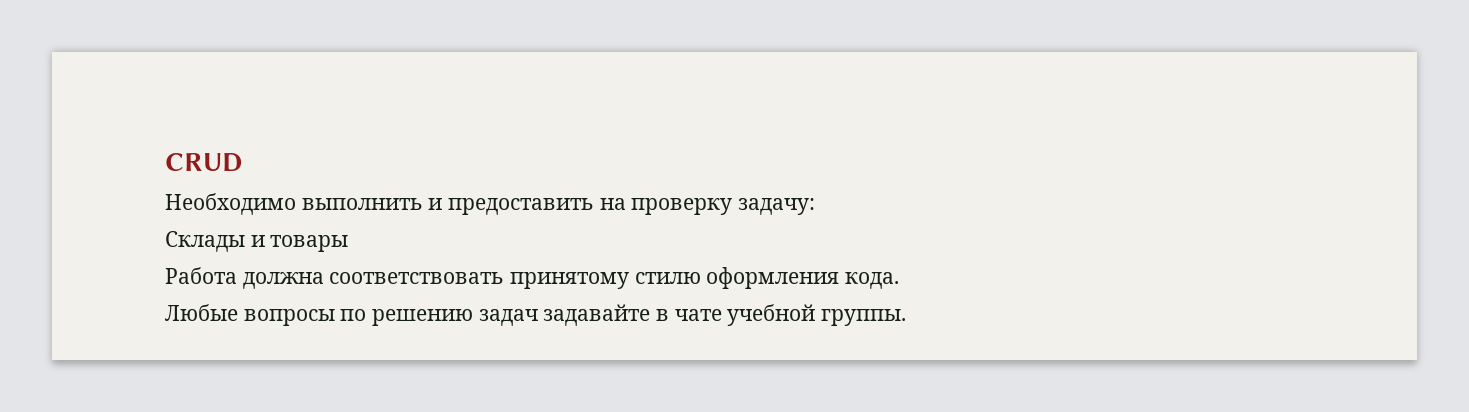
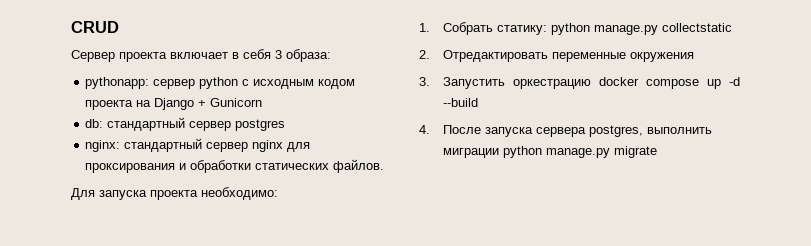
[165,193,816,215] [165,231,349,252] [165,267,900,289] [165,304,907,326] Необходимо выполнить и предоставить на проверку задачу: // Склады и товары // Работа должна соответствовать принятому стилю оформления кода. // Любые вопросы по решению задач задавайте в чате учебной группы. -> [71,49,331,62] [85,77,356,89] [85,98,263,110] [85,117,286,131] [85,138,311,152] [85,159,385,173] [71,187,278,200] [419,22,733,35] [419,50,695,62] [419,77,740,89] [443,98,479,107] [419,125,713,137] [443,146,658,158] Сервер проекта включает в себя 3 образа: // pythonapp: сервер python с исходным кодом проекта на Django + Gunicorn // db: стандартный сервер postgres // nginx: стандартный сервер nginx для проксирования и обработки статических файлов. // Для запуска проекта необходимо: // 1. Собрать статику: python manage.py collectstatic // 2. Отредактировать переменные окружения // 3. Запустить оркестрацию docker compose up -d --build // 4. После запуска сервера postgres, выполнить миграции python manage.py migrate

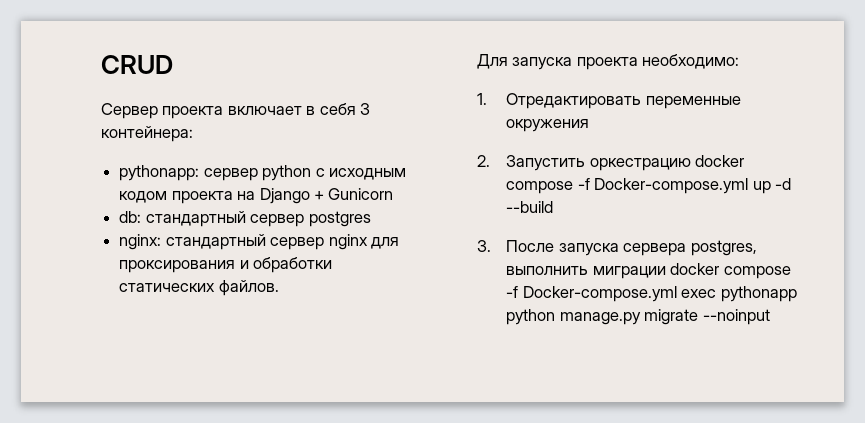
[286,49,331,62] образа: -> [101,126,193,142] контейнера:
[443,22,733,35] [419,50,430,59] Собрать статику: python manage.py collectstatic // 2. -> (487, 99) none
[419,77,430,86] 3. -> [477,155,490,167] 2.
(700, 84) none -> [577,178,749,194] -f Docker-compose.yml
[419,125,430,134] 4. -> [477,240,491,252] 3.
(500, 153) none -> [670,263,791,279] [506,286,797,302] docker compose -f Docker-compose.yml exec pythonapp
(658, 152) none -> [702,309,770,325] --noinput

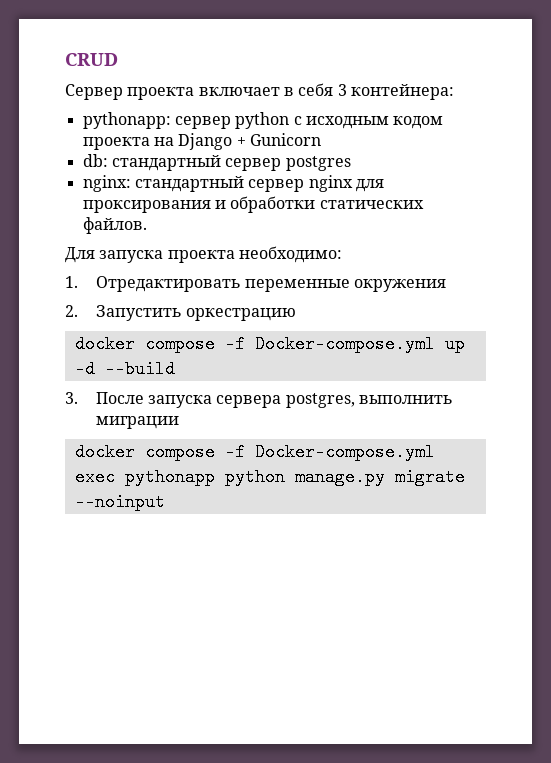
(691, 164) none -> (297, 314) //
(666, 272) none -> (179, 422) //

